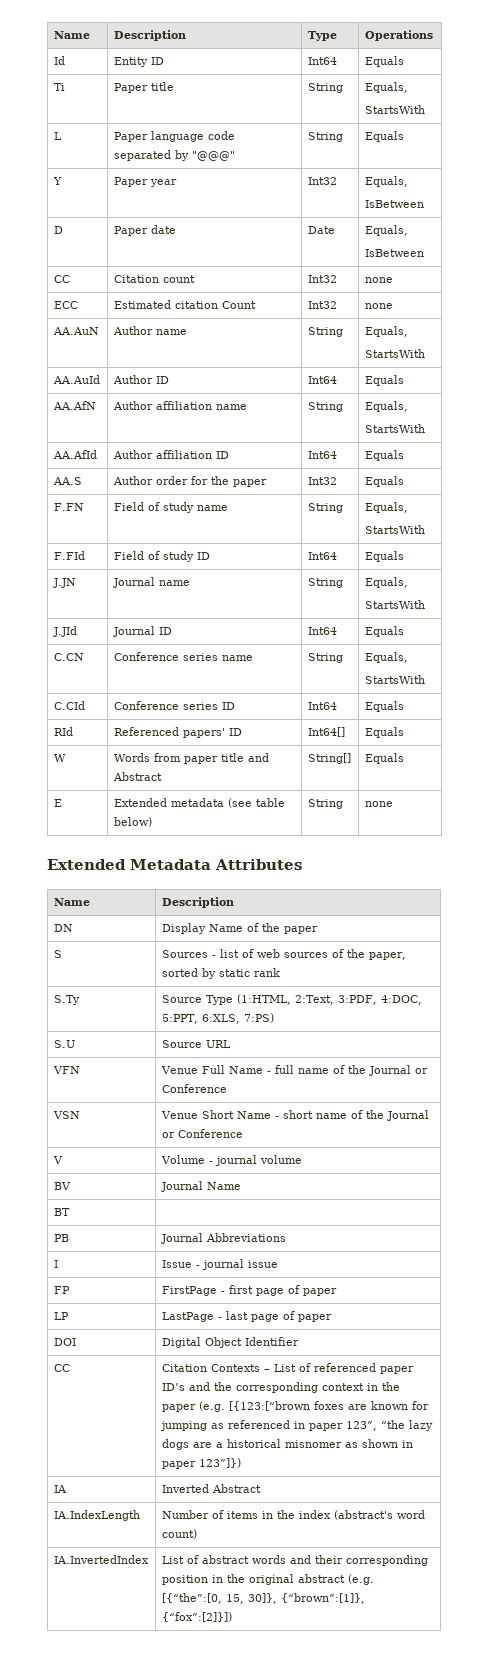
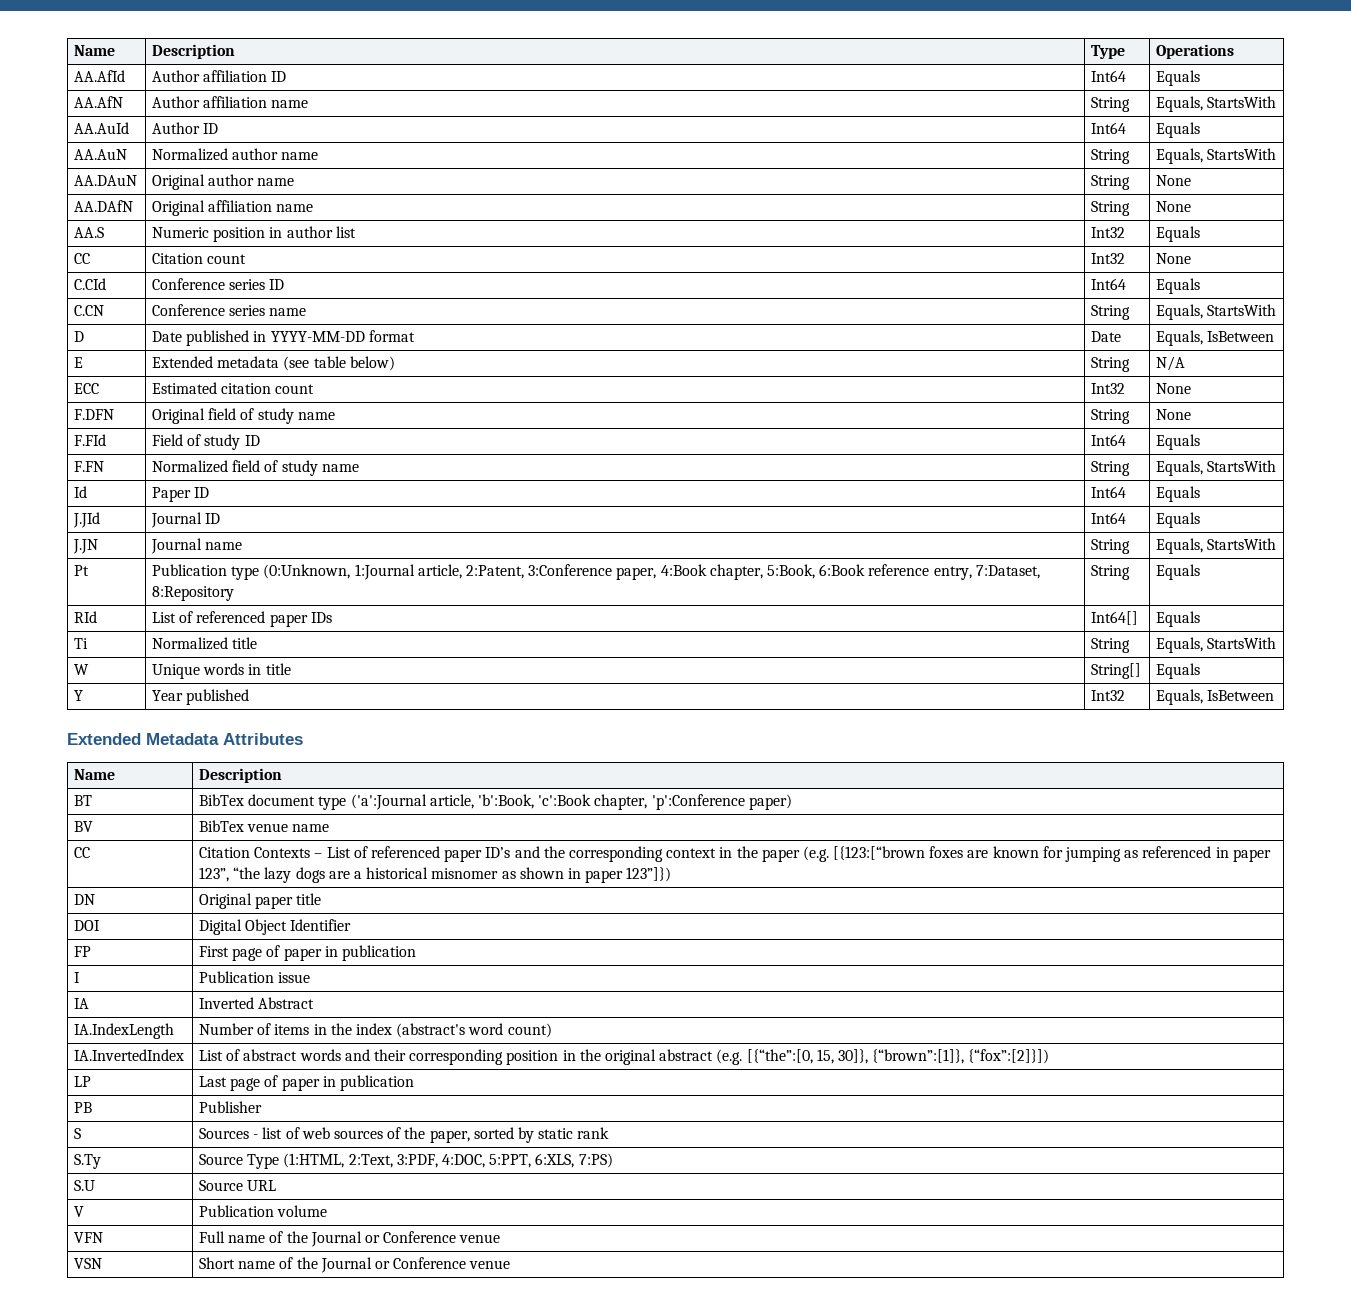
[53,56,65,65] [113,57,164,67] [307,57,337,65] [364,56,404,67] [53,83,65,91] [113,82,174,93] [307,83,343,93] [364,82,408,93] [364,105,425,114] [53,132,62,140] [113,131,235,142] [113,150,235,161] [307,132,343,142] [364,131,404,142] [52,177,62,185] [113,177,177,187] [307,177,337,185] [364,176,408,187] [364,200,424,208] [53,226,63,234] [113,225,176,236] [307,226,335,234] [364,225,408,236] [364,249,424,257] [53,275,70,283] [113,275,195,283] [307,275,337,283] [364,277,393,283] [53,301,78,309] [113,300,256,309] [307,301,337,309] [364,303,393,309] [52,327,99,335] [112,326,187,335] [307,327,343,337] [364,326,408,337] [364,349,425,358] [52,375,100,384] [112,375,153,384] Id | Entity ID | Int64 | Equals // Ti | Paper title | String | Equals, // StartsWith // L | Paper language code separated by "@@@" | String | Equals // Y | Paper year | Int32 | Equals, // IsBetween // D | Paper date | Date | Equals, // IsBetween // CC | Citation count | Int32 | none // ECC | Estimated citation Count | Int32 | none // AA.AuN | Author name | String | Equals, // StartsWith // AA.AuId | Author -> [74,70,126,82] [152,70,268,82] AA.AfId | Author affiliation
[364,424,425,433] [52,450,97,459] [112,450,229,459] [307,451,337,459] [364,450,404,461] [52,477,82,485] [112,476,267,487] [307,477,337,485] [364,476,404,487] [53,503,84,511] [113,502,228,513] [307,503,343,513] [364,502,408,513] [364,525,425,534] [53,551,85,560] [113,551,210,562] [307,552,337,560] [364,551,404,562] [52,578,76,588] [112,577,190,588] [307,578,343,588] [364,577,408,588] [364,600,425,609] [52,626,77,637] [112,626,155,637] // StartsWith // AA.AfId | Author affiliation ID | Int64 | Equals // AA.S | Author order for the paper | Int32 | Equals // F.FN | Field of study name | String | Equals, // StartsWith // F.FId | Field of study ID | Int64 | Equals // J.JN | Journal name | String | Equals, // StartsWith // J.JId | Journal -> [1207,96,1277,108] [74,122,130,134] [152,122,219,134] [1091,122,1127,134] [1156,122,1201,138] [74,149,128,160] [152,148,319,161] [1091,149,1131,164] [1156,148,1277,164] [74,175,138,186] [152,174,295,190] [1091,175,1131,190] [1156,175,1192,186] [74,200,134,212] [152,200,314,216] [1091,201,1131,216] [1156,201,1192,212] [74,227,105,238] [152,226,356,242] [1091,227,1126,238] [1156,226,1201,242] [74,253,91,264] [152,253,247,264] [1091,253,1126,264] [1156,253,1192,264] [74,278,107,290] [152,278,266,290] StartsWith // AA.AuId | Author ID | Int64 | Equals // AA.AuN | Normalized author name | String | Equals, StartsWith // AA.DAuN | Original author name | String | None // AA.DAfN | Original affiliation name | String | None // AA.S | Numeric position in author list | Int32 | Equals // CC | Citation count | Int32 | None // C.CId | Conference series
[364,675,425,684] [53,701,85,710] [113,701,235,710] [307,702,337,710] [364,701,404,712] [53,727,73,736] [113,727,242,738] [307,727,345,737] [364,727,404,738] [53,754,66,762] [113,753,269,764] [112,772,162,781] [307,753,351,764] [364,753,404,764] // StartsWith // C.CId | Conference series ID | Int64 | Equals // RId | Referenced papers' ID | Int64[] | Equals // W | Words from paper title and Abstract | String[] | Equals -> [1207,304,1277,316] [74,331,85,342] [152,330,415,346] [1091,331,1122,342] [1156,330,1275,346] StartsWith // D | Date published in YYYY-MM-DD format | Date | Equals, IsBetween
[364,801,393,807] | none -> [1156,356,1186,371] [74,383,100,394] [152,382,315,394] [1091,383,1126,394] [1156,383,1192,394] [74,409,115,420] [152,408,335,424] [1091,409,1131,424] [1156,409,1192,420] [74,434,107,446] [152,434,260,450] [1091,434,1127,446] [1156,434,1201,450] [74,461,105,472] [152,460,359,476] [1091,461,1131,476] [1156,460,1277,476] [74,486,88,498] [152,487,210,502] [1091,486,1127,498] [1156,486,1201,502] [73,512,101,528] [151,512,221,528] [1091,512,1127,524] [1156,512,1201,528] [73,539,99,554] [151,538,243,554] [1091,539,1131,554] [1156,538,1277,554] [74,565,90,576] [152,564,1040,580] [152,586,235,601] [1091,565,1131,580] [1156,564,1201,580] [74,611,98,623] [152,611,332,627] [1091,611,1139,625] [1156,611,1201,627] [74,638,89,649] [152,637,258,650] [1091,638,1131,653] [1156,637,1277,653] [74,664,90,675] [152,663,291,679] [1091,663,1142,679] [1156,663,1201,679] [74,690,84,701] [152,689,250,705] [1091,690,1126,701] [1156,689,1275,705] | N/A // ECC | Estimated citation count | Int32 | None // F.DFN | Original field of study name | String | None // F.FId | Field of study ID | Int64 | Equals // F.FN | Normalized field of study name | String | Equals, StartsWith // Id | Paper ID | Int64 | Equals // J.JId | Journal ID | Int64 | Equals // J.JN | Journal name | String | Equals, StartsWith // Pt | Publication type (0:Unknown, 1:Journal article, 2:Patent, 3:Conference paper, 4:Book chapter, 5:Book, 6:Book reference entry, 7:Dataset, 8:Repository | String | Equals // RId | List of referenced paper IDs | Int64[] | Equals // Ti | Normalized title | String | Equals, StartsWith // W | Unique words in title | String[] | Equals // Y | Year published | Int32 | Equals, IsBetween
[53,924,73,932] [161,923,318,934] [53,950,62,958] [161,949,406,960] [161,968,280,979] [53,995,80,1005] [161,994,422,1005] [161,1013,274,1024] [53,1040,75,1048] [161,1040,231,1048] [52,1066,80,1074] [160,1065,428,1076] [161,1084,227,1093] [52,1111,80,1119] [160,1110,429,1121] [161,1129,243,1138] [52,1156,63,1164] [160,1155,302,1166] [53,1182,71,1190] [160,1181,241,1192] [53,1208,70,1216] [53,1234,69,1242] [160,1233,286,1244] [53,1260,58,1268] [161,1259,278,1270] [53,1286,70,1294] [161,1285,337,1296] [53,1312,69,1320] [161,1311,332,1322] [53,1338,76,1346] [161,1337,299,1348] DN | Display Name of the paper // S | Sources - list of web sources of the paper, sorted by static rank // S.Ty | Source Type (1:HTML, 2:Text, 3:PDF, 4:DOC, 5:PPT, 6:XLS, 7:PS) // S.U | Source URL // VFN | Venue Full Name - full name of the Journal or Conference // VSN | Venue Short Name - short name of the Journal or Conference // V | Volume - journal volume // BV | Journal Name // BT | // PB | Journal Abbreviations // I | Issue - journal issue // FP | FirstPage - first page of paper // LP | LastPage - last page of paper // DOI | Digital Object Identifier -> [74,795,93,806] [199,794,792,810] [74,821,94,832] [199,820,330,832] BT | BibTex document type ('a':Journal article, 'b':Book, 'c':Book chapter, 'p':Conference paper) // BV | BibTex venue name
(241, 1463) none -> [74,894,96,905] [199,893,322,909] [74,920,101,931] [199,919,352,935] [74,946,92,957] [199,945,417,961] [74,972,81,983] [199,971,311,983] // DN | Original paper title // DOI | Digital Object Identifier // FP | First page of paper in publication // I | Publication issue
(232, 1617) none -> [74,1076,92,1087] [199,1075,415,1091] [74,1102,93,1113] [199,1101,263,1113] [74,1128,82,1139] [199,1127,610,1143] [74,1154,102,1169] [199,1153,613,1169] [74,1180,96,1191] [199,1180,277,1191] [74,1206,85,1217] [199,1205,328,1217] [74,1232,104,1243] [199,1231,501,1247] [74,1258,103,1269] [199,1257,511,1273] // LP | Last page of paper in publication // PB | Publisher // S | Sources - list of web sources of the paper, sorted by static rank // S.Ty | Source Type (1:HTML, 2:Text, 3:PDF, 4:DOC, 5:PPT, 6:XLS, 7:PS) // S.U | Source URL // V | Publication volume // VFN | Full name of the Journal or Conference venue // VSN | Short name of the Journal or Conference venue

